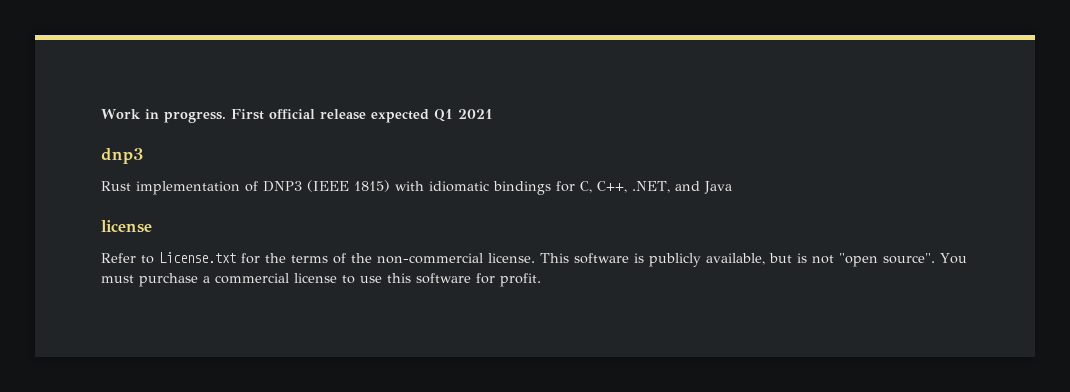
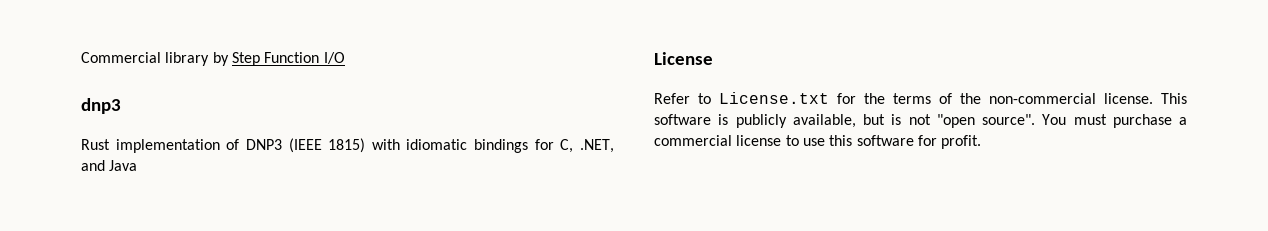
[101,109,493,123] Work in progress. First official release expected Q1 2021 -> [81,52,345,66] Commercial library by Step Function I/O
[597,181,627,193] C++, -> (574, 146) none
[101,220,152,233] license -> [654,52,713,65] License

